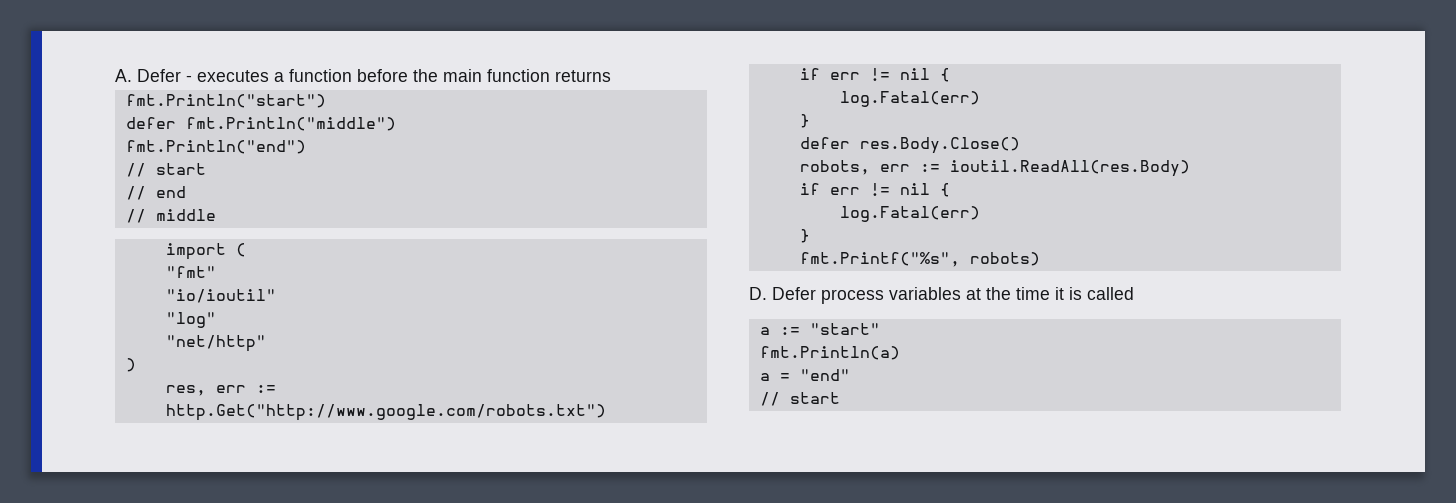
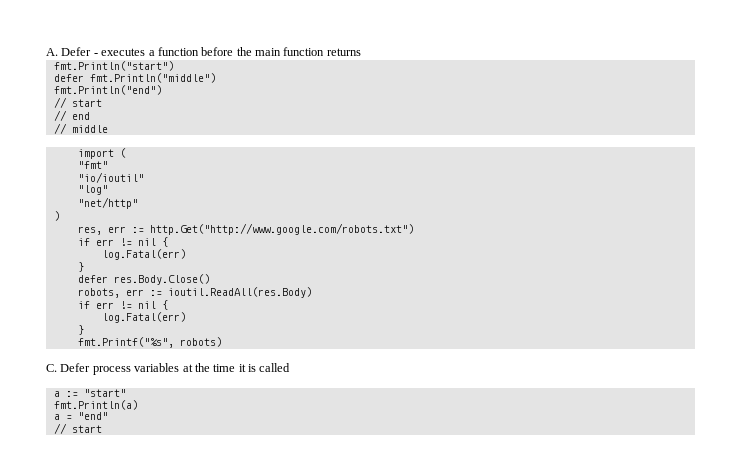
[749,287,767,300] D. -> [46,364,57,372] C.

